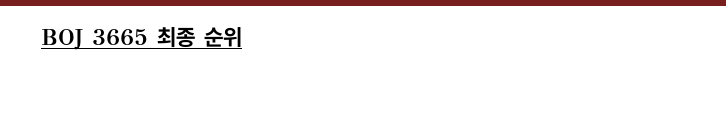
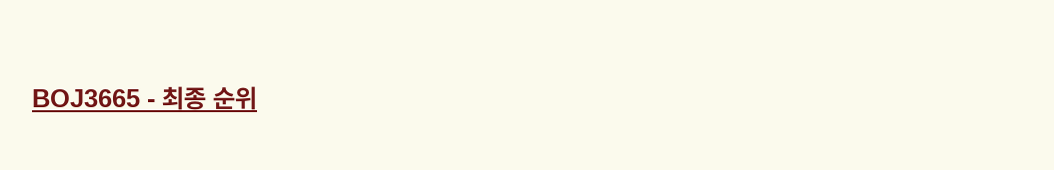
[41,29,148,50] BOJ 3665 -> [32,89,156,108] BOJ3665 -

